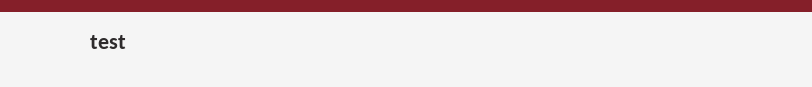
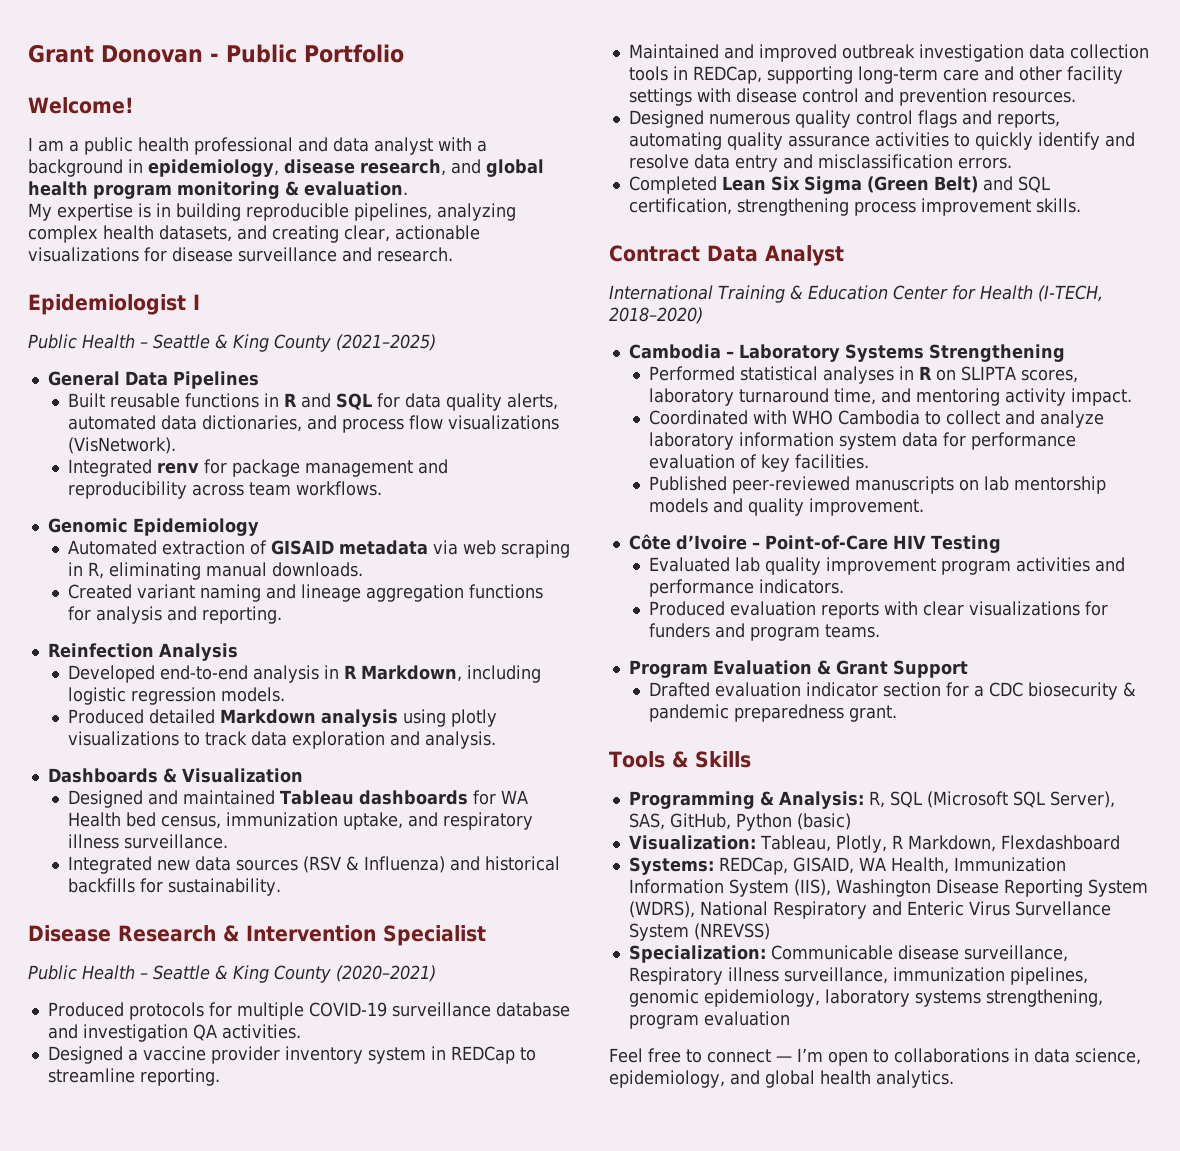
[90,35,126,49] test -> [28,44,404,63] [28,97,134,114] [28,137,487,155] [28,159,544,177] [28,181,408,199] [28,203,516,221] [28,225,480,243] [28,247,453,262] [28,294,200,315] [28,334,436,352] [47,371,259,389] [68,393,559,411] [68,415,560,433] [68,437,177,454] [68,459,449,477] [68,481,383,499] [47,518,259,536] [68,540,571,558] [68,562,364,580] [68,584,544,602] [68,606,283,624] [47,643,238,661] [68,665,542,683] [68,687,286,705] [68,709,498,727] [68,731,497,749] [47,768,303,783] [68,790,529,808] [68,812,534,830] [68,834,229,849] [68,856,561,874] [68,878,282,896] [28,925,486,946] [28,965,436,983] [47,1002,570,1020] [47,1024,301,1042] [47,1046,536,1064] [47,1068,220,1086] [628,44,1149,62] [628,66,1123,84] [628,88,1076,106] [628,110,1060,128] [628,132,1135,150] [628,154,1012,172] [628,176,1050,194] [628,198,1081,216] [609,245,844,266] [609,285,1103,303] [609,307,703,324] [628,344,1065,362] [649,366,1079,384] [649,388,1133,406] [649,410,1105,428] [649,432,1077,450] [649,454,870,472] [649,476,1107,494] [649,498,925,516] [628,534,1001,553] [649,557,1126,575] [649,579,845,597] [649,601,1109,619] [649,623,881,641] [628,660,968,678] [649,682,1137,700] [649,704,898,722] [609,751,751,768] [628,791,1115,809] [628,813,851,831] [628,835,1120,853] [628,857,1066,875] [628,879,1148,897] [628,901,1111,919] [628,923,770,941] [628,945,1068,963] [628,967,1088,985] [628,989,1103,1007] [628,1011,790,1029] [609,1048,1141,1066] [609,1070,954,1088] Grant Donovan - Public Portfolio // Welcome! // I am a public health professional and data analyst with a background in epidemiology, disease research, and global health program monitoring & evaluation. // My expertise is in building reproducible pipelines, analyzing complex health datasets, and creating clear, actionable visualizations for disease surveillance and research. // Epidemiologist I // Public Health – Seattle & King County (2021–2025) // General Data Pipelines // Built reusable functions in R and SQL for data quality alerts, automated data dictionaries, and process flow visualizations (VisNetwork). // Integrated renv for package management and reproducibility across team workflows. // Genomic Epidemiology // Automated extraction of GISAID metadata via web scraping in R, eliminating manual downloads. // Created variant naming and lineage aggregation functions for analysis and reporting. // Reinfection Analysis // Developed end-to-end analysis in R Markdown, including logistic regression models. // Produced detailed Markdown analysis using plotly visualizations to track data exploration and analysis. // Dashboards & Visualization // Designed and maintained Tableau dashboards for WA Health bed census, immunization uptake, and respiratory illness surveillance. // Integrated new data sources (RSV & Influenza) and historical backfills for sustainability. // Disease Research & Intervention Specialist // Public Health – Seattle & King County (2020–2021) // Produced protocols for multiple COVID-19 surveillance database and investigation QA activities. // Designed a vaccine provider inventory system in REDCap to streamline reporting. // Maintained and improved outbreak investigation data collection tools in REDCap, supporting long-term care and other facility settings with disease control and prevention resources. // Designed numerous quality control flags and reports, automating quality assurance activities to quickly identify and resolve data entry and misclassification errors. // Completed Lean Six Sigma (Green Belt) and SQL certification, strengthening process improvement skills. // Contract Data Analyst // International Training & Education Center for Health (I-TECH, 2018–2020) // Cambodia – Laboratory Systems Strengthening // Performed statistical analyses in R on SLIPTA scores, laboratory turnaround time, and mentoring activity impact. // Coordinated with WHO Cambodia to collect and analyze laboratory information system data for performance evaluation of key facilities. // Published peer-reviewed manuscripts on lab mentorship models and quality improvement. // Côte d’Ivoire – Point-of-Care HIV Testing // Evaluated lab quality improvement program activities and performance indicators. // Produced evaluation reports with clear visualizations for funders and program teams. // Program Evaluation & Grant Support // Drafted evaluation indicator section for a CDC biosecurity & pandemic preparedness grant. // Tools & Skills // Programming & Analysis: R, SQL (Microsoft SQL Server), SAS, GitHub, Python (basic) // Visualization: Tableau, Plotly, R Markdown, Flexdashboard // Systems: REDCap, GISAID, WA Health, Immunization Information System (IIS), Washington Disease Reporting System (WDRS), National Respiratory and Enteric Virus Survellance System (NREVSS) // Specialization: Communicable disease surveillance, Respiratory illness surveillance, immunization pipelines, genomic epidemiology, laboratory systems strengthening, program evaluation // Feel free to connect — I’m open to collaborations in data science, epidemiology, and global health analytics.

